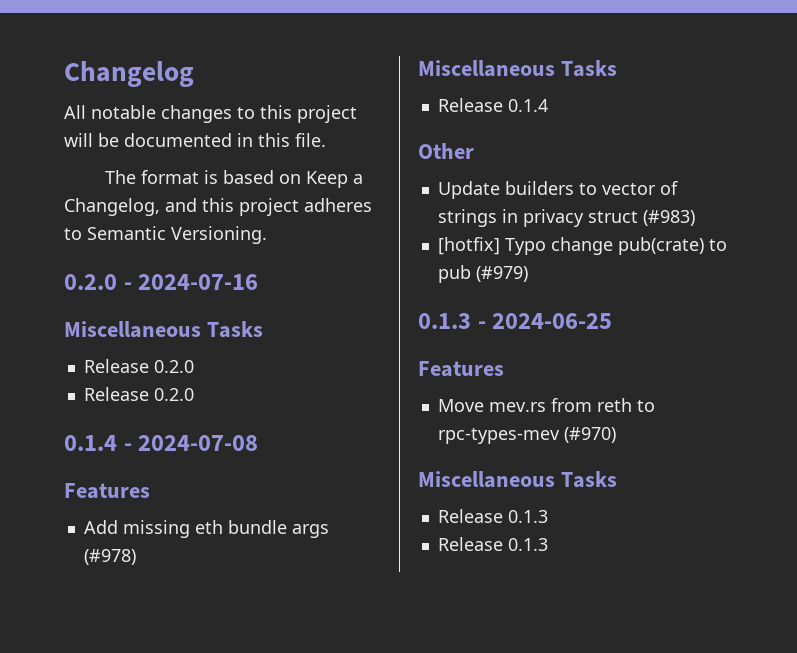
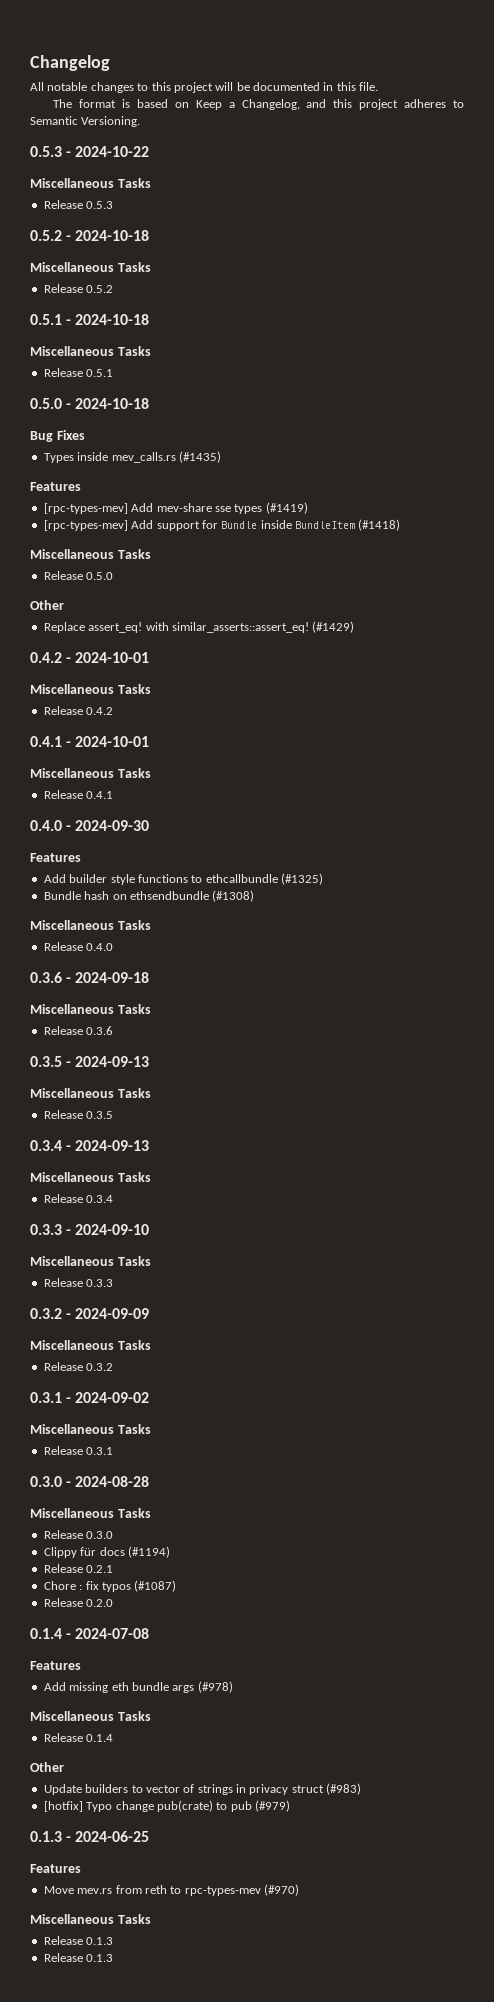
[64,274,259,290] [64,321,263,338] [83,359,194,373] 0.2.0 - 2024-07-16 // Miscellaneous Tasks // Release 0.2.0 -> [30,146,150,157] [30,178,151,188] [43,200,114,209] [30,230,150,241] [30,262,151,272] [43,284,114,293] [30,314,150,325] [30,346,151,356] [43,368,114,377] [30,398,150,409] [30,430,85,442] [43,451,221,463] [30,482,81,491] [43,502,308,514] [43,519,401,531] [30,549,151,559] [43,571,114,580] [30,600,64,610] [43,621,355,633] [30,652,150,663] [30,684,151,694] [43,706,114,715] [30,736,150,747] [30,768,151,778] [43,790,114,799] [30,820,150,831] [30,853,81,862] [43,873,323,885] [43,890,255,902] [30,920,151,930] [43,942,114,951] [30,972,150,983] [30,1004,151,1014] [43,1026,114,1035] [30,1056,150,1067] [30,1088,151,1098] [43,1110,114,1119] [30,1140,150,1151] [30,1172,151,1182] [43,1194,114,1203] [30,1224,150,1235] [30,1256,151,1266] [43,1278,114,1287] [30,1308,150,1319] [30,1340,151,1350] [43,1362,114,1371] [30,1392,150,1403] [30,1424,151,1434] [43,1446,114,1455] [30,1476,150,1487] [30,1508,151,1518] [43,1530,114,1539] [43,1546,170,1558] [43,1564,114,1573] [43,1580,177,1592] 0.5.3 - 2024-10-22 // Miscellaneous Tasks // Release 0.5.3 // 0.5.2 - 2024-10-18 // Miscellaneous Tasks // Release 0.5.2 // 0.5.1 - 2024-10-18 // Miscellaneous Tasks // Release 0.5.1 // 0.5.0 - 2024-10-18 // Bug Fixes // Types inside mev_calls.rs (#1435) // Features // [rpc-types-mev] Add mev-share sse types (#1419) // [rpc-types-mev] Add support for Bundle inside BundleItem (#1418) // Miscellaneous Tasks // Release 0.5.0 // Other // Replace assert_eq! with similar_asserts::assert_eq! (#1429) // 0.4.2 - 2024-10-01 // Miscellaneous Tasks // Release 0.4.2 // 0.4.1 - 2024-10-01 // Miscellaneous Tasks // Release 0.4.1 // 0.4.0 - 2024-09-30 // Features // Add builder style functions to ethcallbundle (#1325) // Bundle hash on ethsendbundle (#1308) // Miscellaneous Tasks // Release 0.4.0 // 0.3.6 - 2024-09-18 // Miscellaneous Tasks // Release 0.3.6 // 0.3.5 - 2024-09-13 // Miscellaneous Tasks // Release 0.3.5 // 0.3.4 - 2024-09-13 // Miscellaneous Tasks // Release 0.3.4 // 0.3.3 - 2024-09-10 // Miscellaneous Tasks // Release 0.3.3 // 0.3.2 - 2024-09-09 // Miscellaneous Tasks // Release 0.3.2 // 0.3.1 - 2024-09-02 // Miscellaneous Tasks // Release 0.3.1 // 0.3.0 - 2024-08-28 // Miscellaneous Tasks // Release 0.3.0 // Clippy für docs (#1194) // Release 0.2.1 // Chore : fix typos (#1087)

